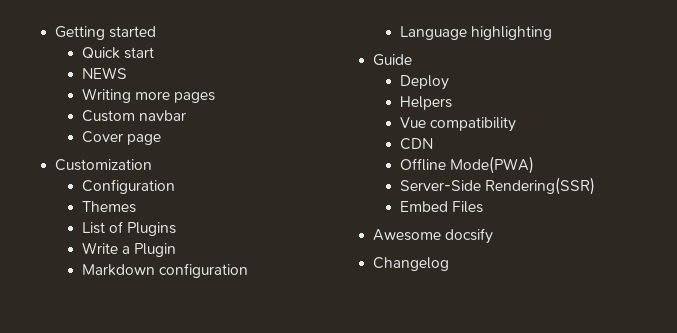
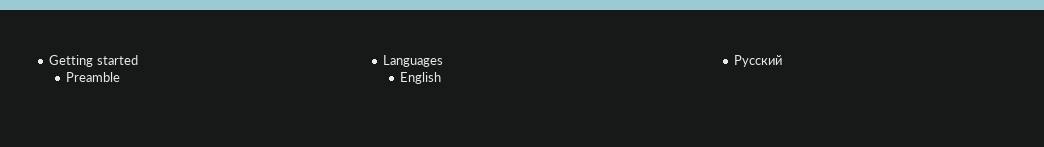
[81,47,154,59] [81,67,127,79] [81,88,216,103] [81,110,186,122] [81,131,161,145] [55,159,153,171] [81,179,175,194] [81,201,136,213] [81,221,177,236] [81,242,177,257] [81,263,248,278] [399,26,552,40] [373,54,413,66] [399,75,449,90] [399,96,452,110] [399,117,516,132] [399,138,433,150] [399,156,534,174] [399,177,595,195] [399,201,483,213] [373,228,494,244] [373,257,450,271] Quick start // NEWS // Writing more pages // Custom navbar // Cover page // Customization // Configuration // Themes // List of Plugins // Write a Plugin // Markdown configuration // Language highlighting // Guide // Deploy // Helpers // Vue compatibility // CDN // Offline Mode(PWA) // Server-Side Rendering(SSR) // Embed Files // Awesome docsify // Changelog -> [66,72,121,82] [383,55,444,67] [400,72,442,84] [734,55,783,67] Preamble // Languages // English // Русский

